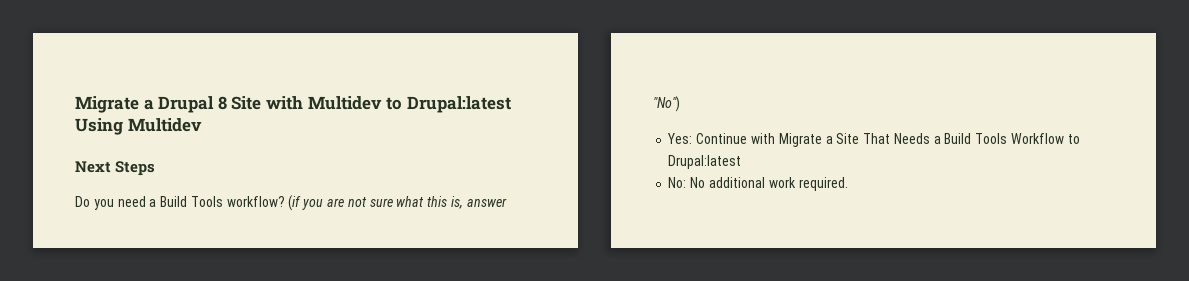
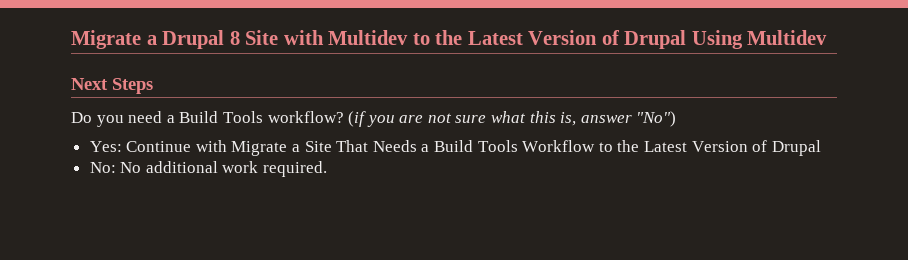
[406,96,511,113] Drupal:latest -> [435,30,687,49] the Latest Version of Drupal
[668,155,742,169] Drupal:latest -> [617,140,821,156] the Latest Version of Drupal

